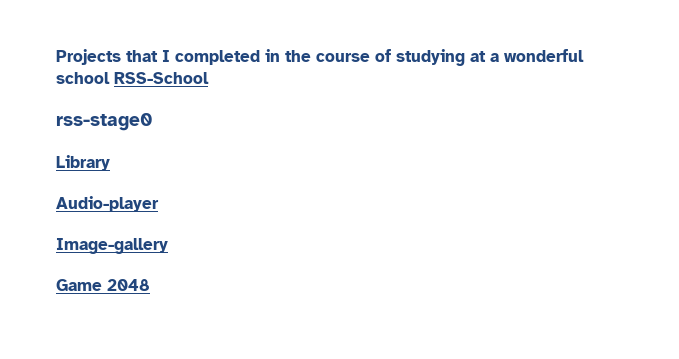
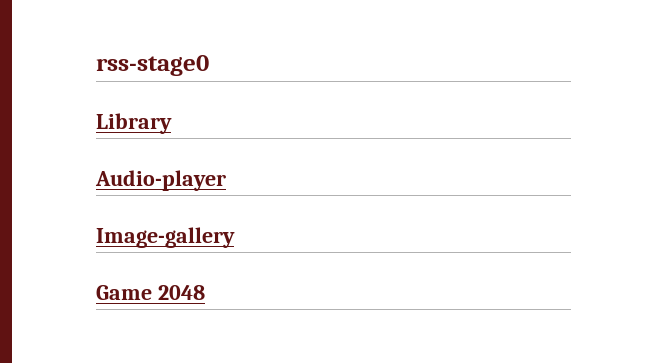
[56,49,584,66] [56,72,209,84] Projects that I completed in the course of studying at a wonderful school RSS-School // -> (96, 65) none

